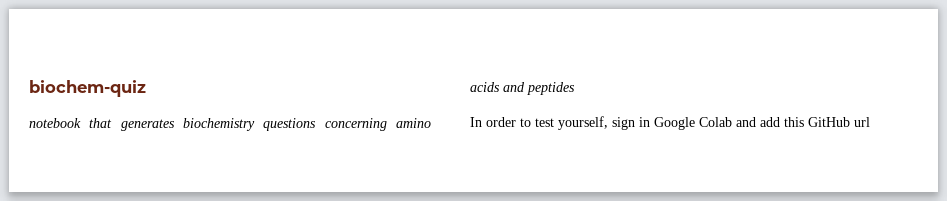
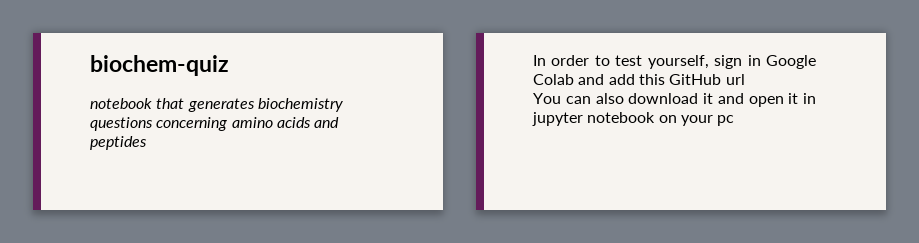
(870, 122) none -> [533,93,816,107] [532,112,735,126] // You can also download it and open it in jupyter notebook on your pc

